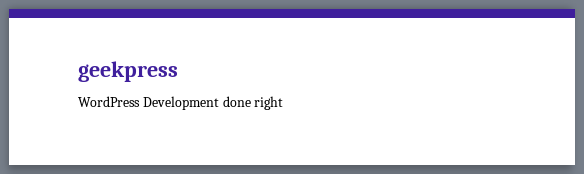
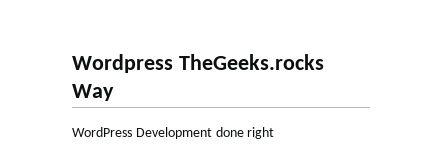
[78,61,178,82] geekpress -> [72,54,324,73] [72,84,114,101] Wordpress TheGeeks.rocks Way

